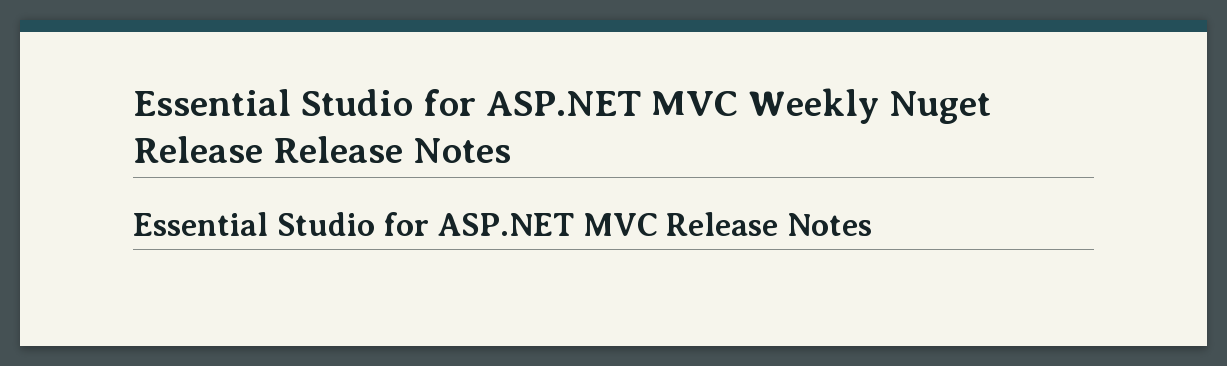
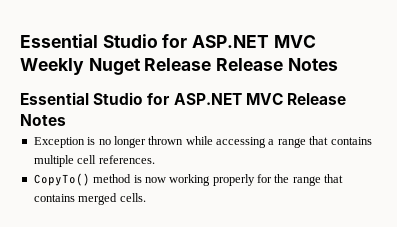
(872, 224) none -> [33,136,372,148] [33,155,155,167] [33,173,344,186] [33,193,146,205] // Exception is no longer thrown while accessing a range that contains multiple cell references. // CopyTo() method is now working properly for the range that contains merged cells.

